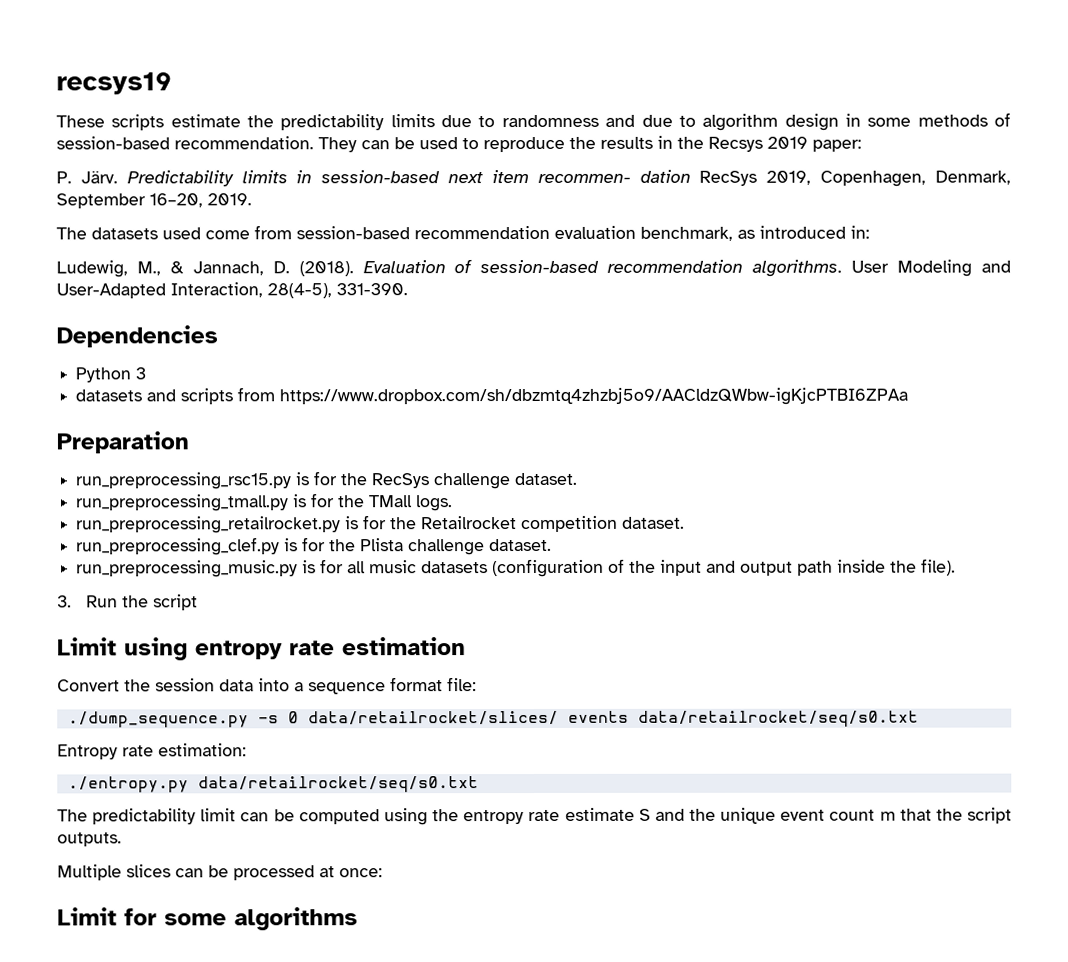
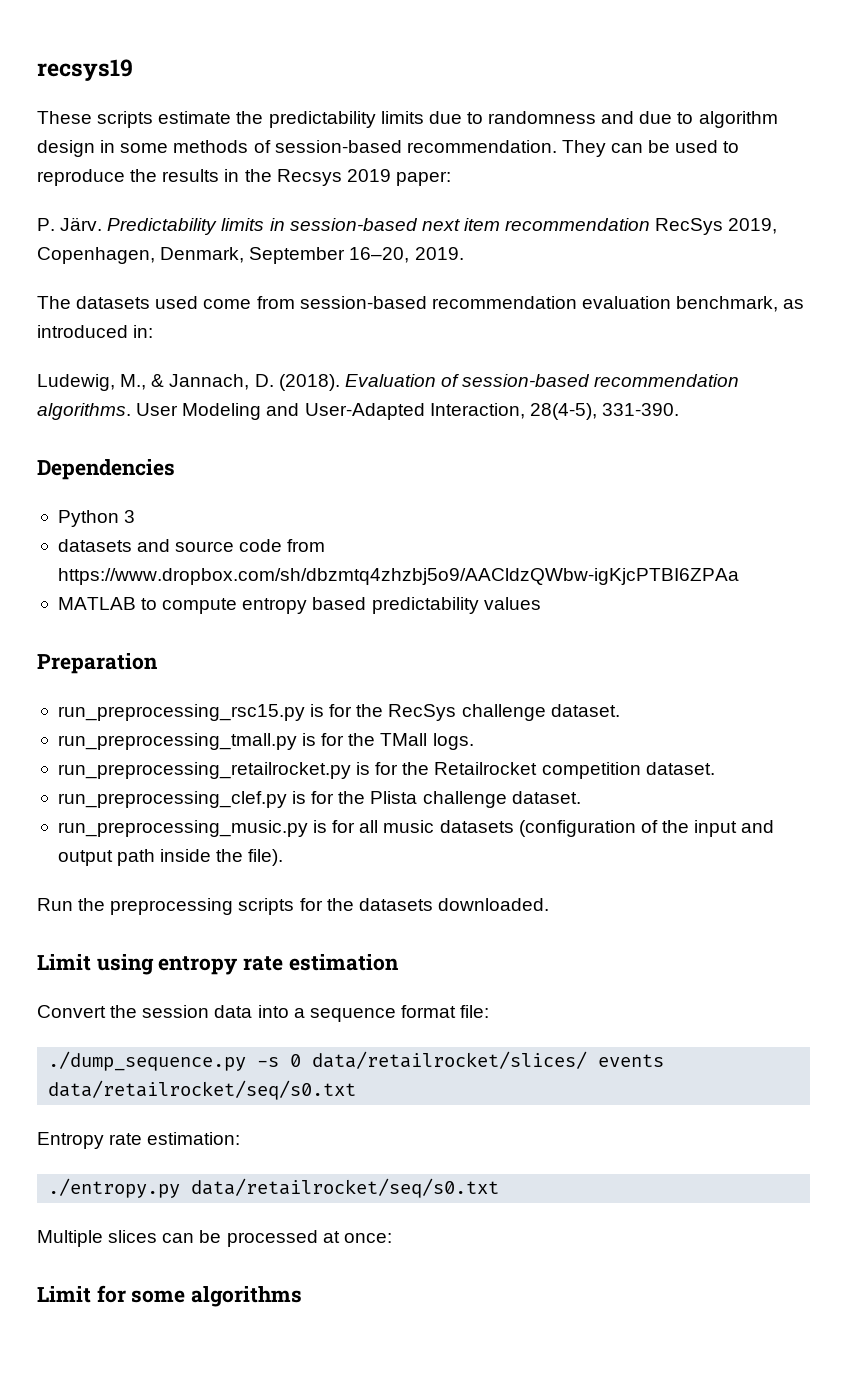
[537,169,691,183] recommen- dation -> [505,218,651,231] recommendation
[180,388,234,405] scripts -> [175,539,283,552] source code
(909, 396) none -> [57,597,541,614] // MATLAB to compute entropy based predictability values
[57,595,72,608] 3. -> (284, 857) none
[152,594,198,611] script -> [110,898,549,915] preprocessing scripts for the datasets downloaded.
[57,807,1012,826] [57,832,122,847] // The predictability limit can be computed using the entropy rate estimate S and the unique event count m that the script outputs. -> (500, 1188) none

